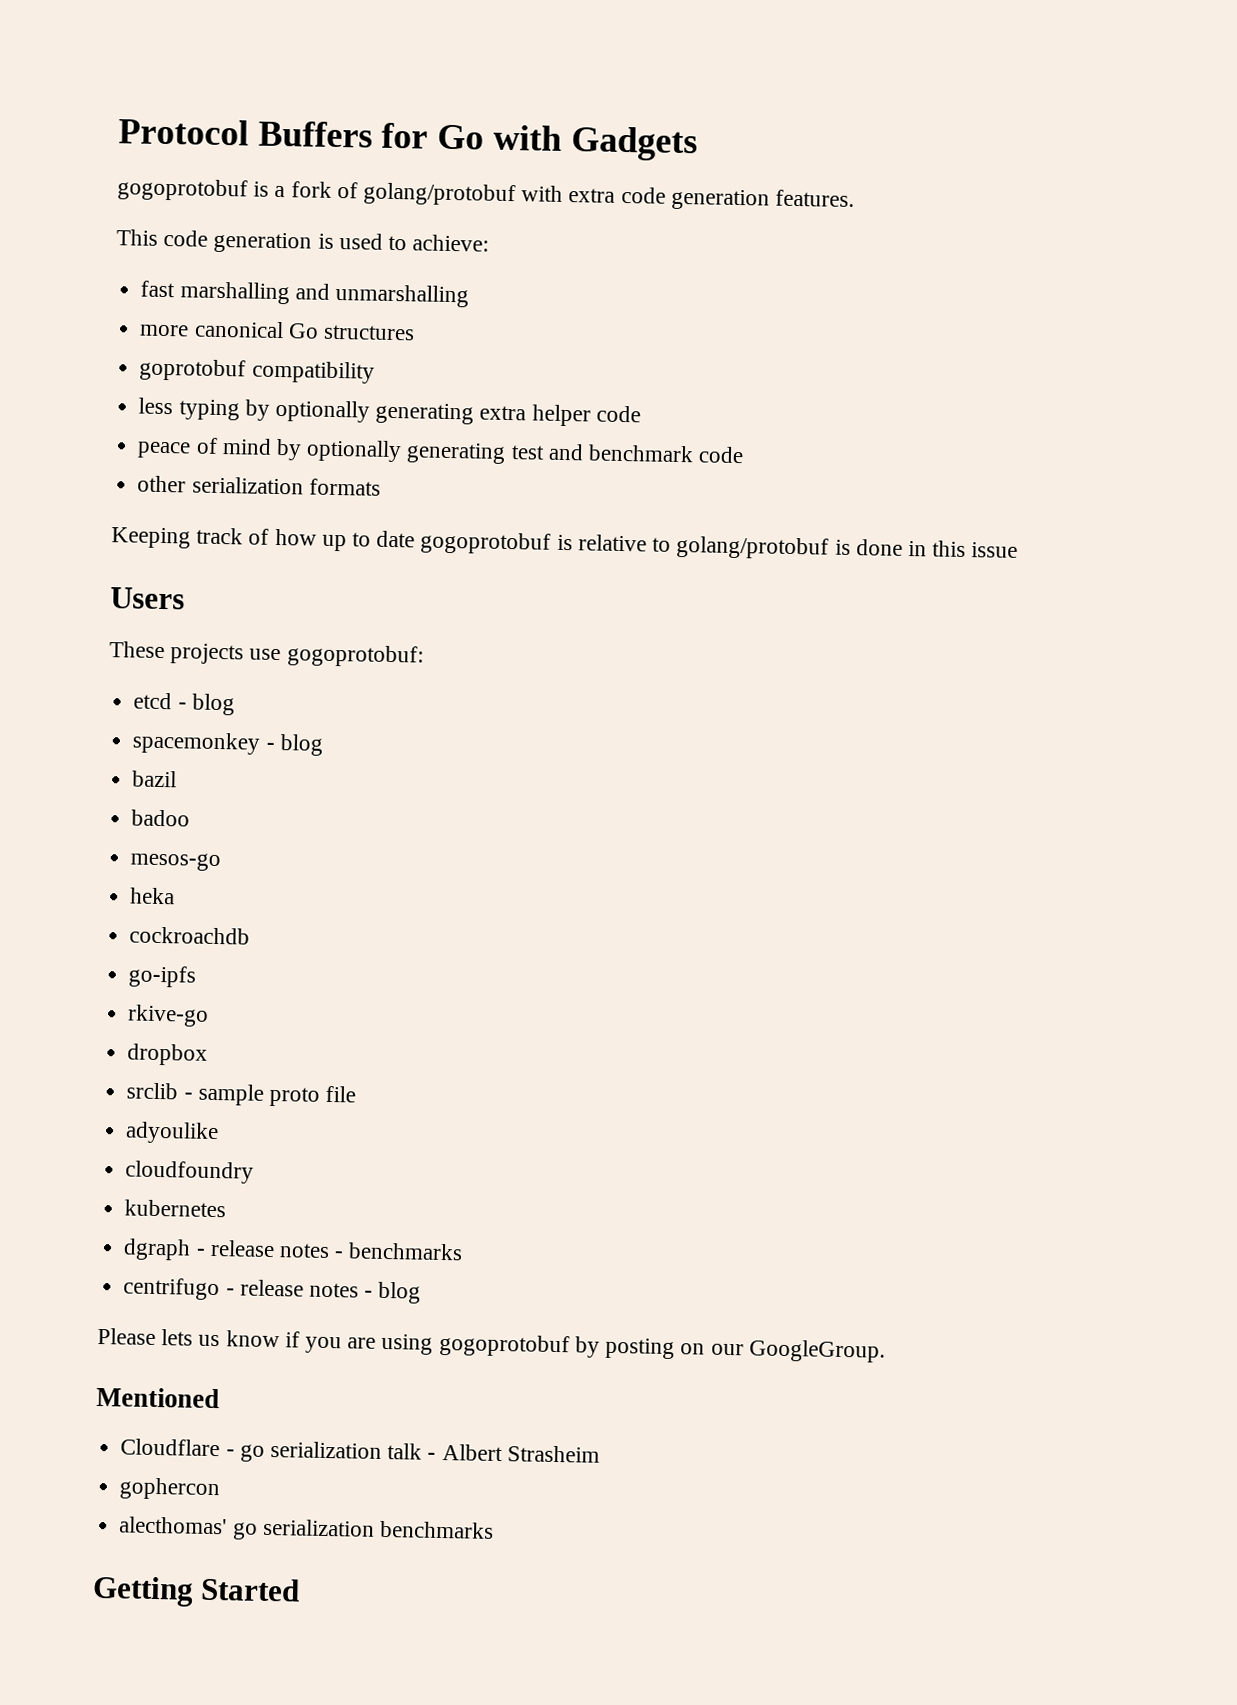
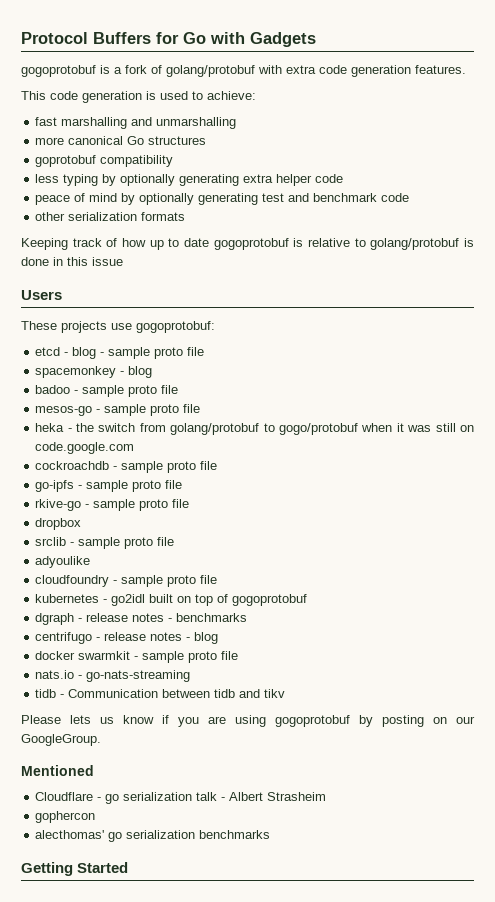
(235, 704) none -> [100,347,205,359] - sample proto file
[132,770,178,788] // bazil -> (153, 372) none
[130,852,222,872] [130,887,176,905] [129,926,251,945] [128,965,197,988] [127,1004,210,1027] // mesos-go // heka // cockroachdb // go-ipfs // rkive-go -> [74,385,179,397] [35,404,201,416] [35,423,474,435] [35,442,135,454] [35,461,218,473] [35,480,183,492] [35,499,190,511] - sample proto file // mesos-go - sample proto file // heka - the switch from golang/protobuf to gogo/protobuf when it was still on code.google.com // cockroachdb - sample proto file // go-ipfs - sample proto file // rkive-go - sample proto file
[124,1199,227,1218] // kubernetes -> [113,575,218,587] [35,594,308,606] - sample proto file // kubernetes - go2idl built on top of gogoprotobuf
(422, 1292) none -> [35,651,239,663] [35,670,191,682] [35,689,286,698] // docker swarmkit - sample proto file // nats.io - go-nats-streaming // tidb - Communication between tidb and tikv

